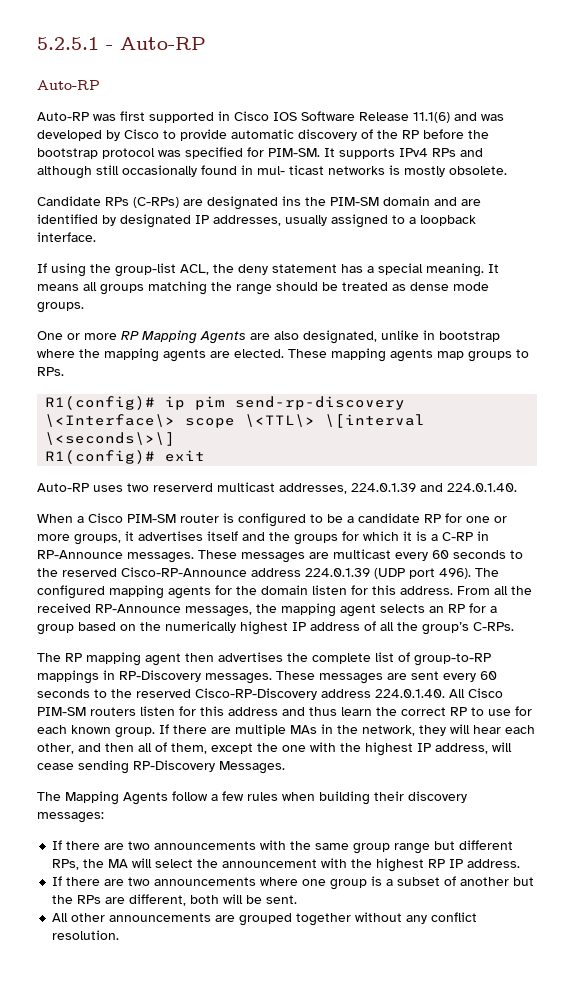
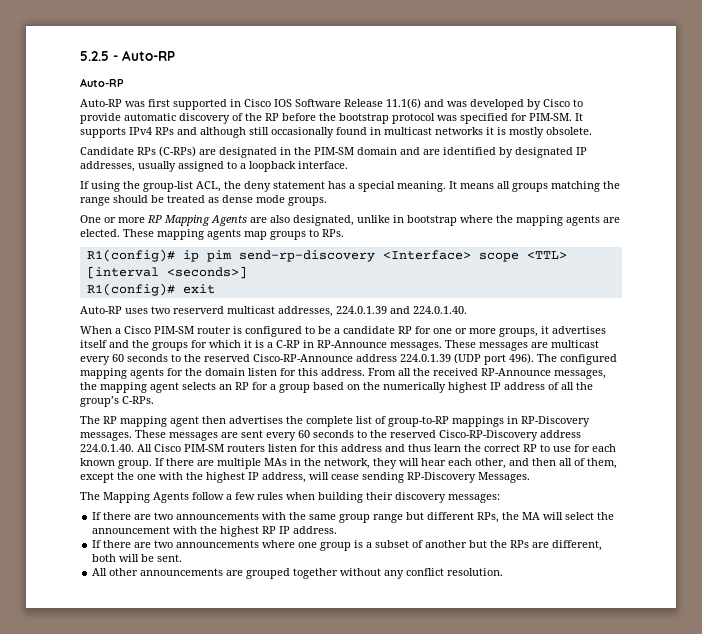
[37,37,99,50] 5.2.5.1 -> [80,51,109,61] 5.2.5
[257,165,385,175] mul- ticast networks -> [384,127,494,135] multicast networks it
[282,196,301,206] ins -> [280,147,291,155] in
[45,414,426,428] [45,432,176,446] \<Interface\> scope \<TTL\> \[interval \<seconds\>\] -> [382,250,567,262] [86,266,247,279] <Interface> scope <TTL> [interval <seconds>]

